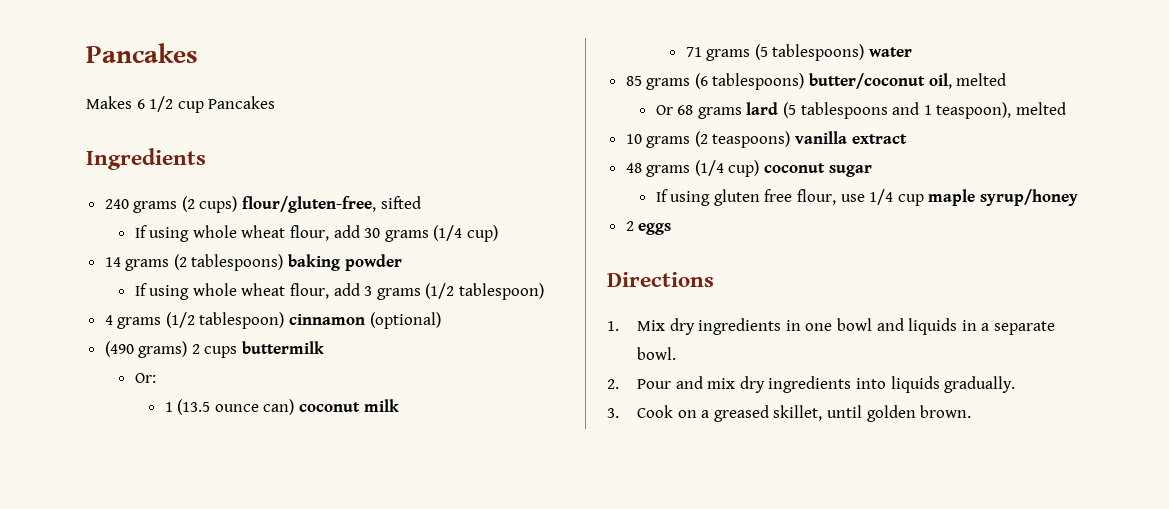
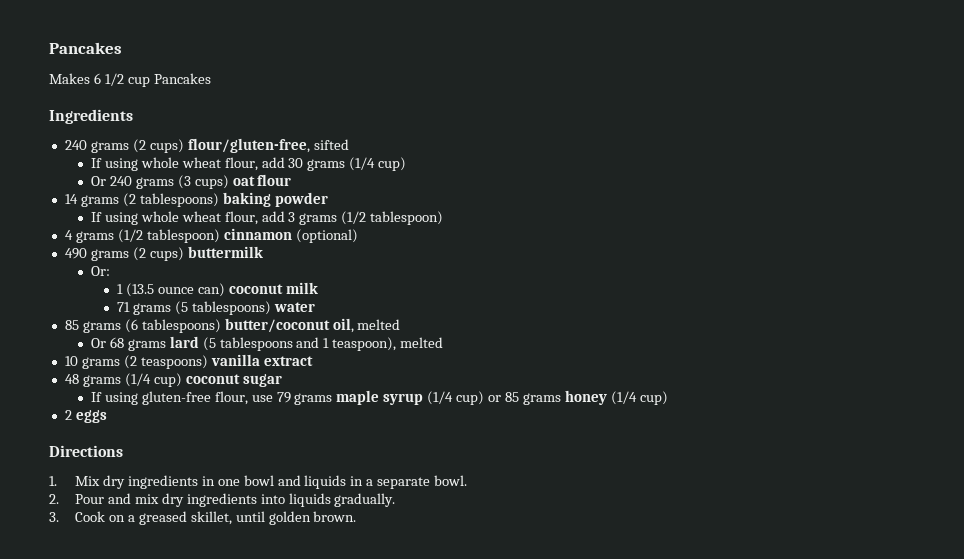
(498, 233) none -> [90,174,292,189] // Or 240 grams (3 cups) oat flour
[104,341,238,358] (490 grams) 2 cups -> [64,247,184,261] 490 grams (2 cups)
[713,189,1078,206] gluten free flour, use 1/4 cup maple syrup/honey -> [141,390,668,405] gluten-free flour, use 79 grams maple syrup (1/4 cup) or 85 grams honey (1/4 cup)

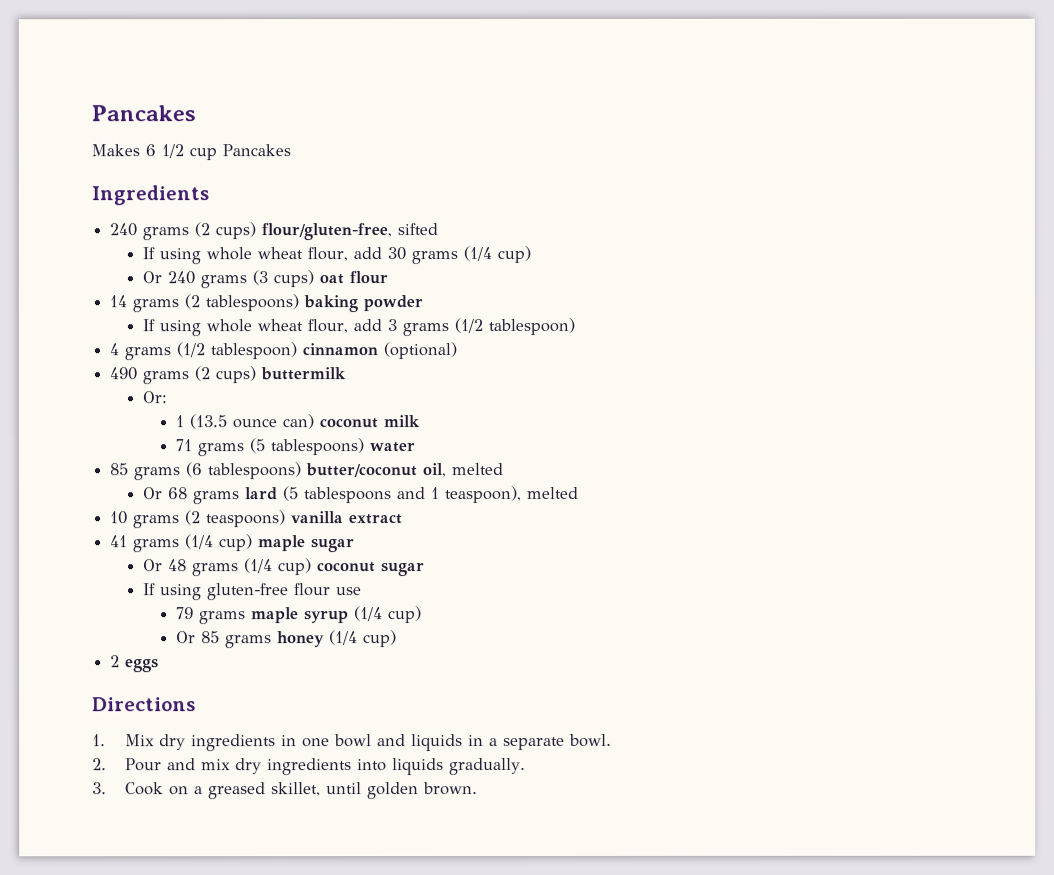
(313, 361) none -> [110,534,356,553] [142,559,163,572] 41 grams (1/4 cup) maple sugar // Or
[214,391,248,405] flour, -> [293,583,331,597] flour
(273, 398) none -> (362, 591) //
[488,395,502,402] or -> [175,631,196,644] // Or

